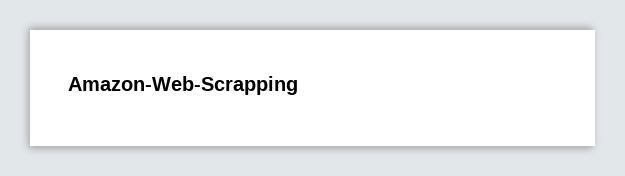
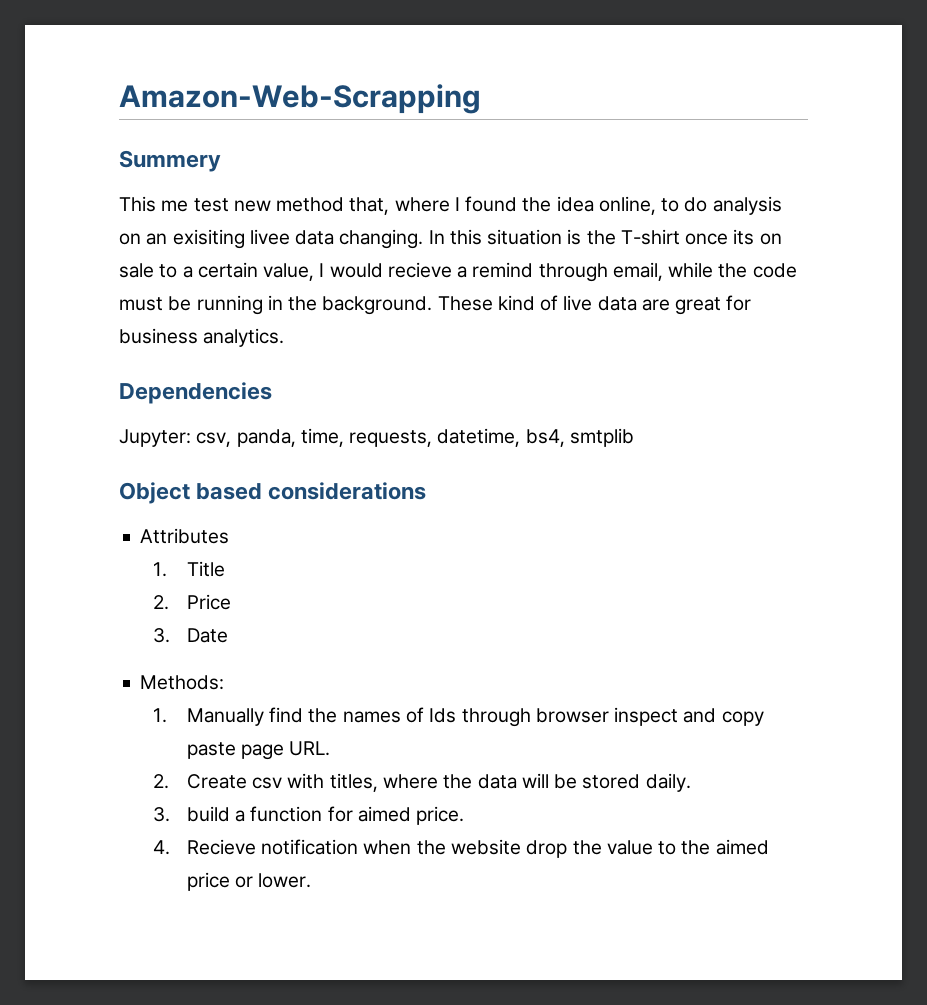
(298, 85) none -> [119,150,221,172] [119,196,782,215] [119,229,782,249] [119,262,797,282] [119,295,752,315] [119,328,285,347] [119,382,272,404] [119,428,634,447] [119,482,427,504] [140,528,230,544] [152,561,225,577] [152,594,231,610] [152,628,228,643] [140,675,225,690] [152,707,764,727] [186,741,331,760] [152,773,691,792] [152,806,465,825] [152,839,769,858] [186,872,312,891] // Summery // This me test new method that, where I found the idea online, to do analysis on an exisiting livee data changing. In this situation is the T-shirt once its on sale to a certain value, I would recieve a remind through email, while the code must be running in the background. These kind of live data are great for business analytics. // Dependencies // Jupyter: csv, panda, time, requests, datetime, bs4, smtplib // Object based considerations // Attributes // 1. Title // 2. Price // 3. Date // Methods: // 1. Manually find the names of Ids through browser inspect and copy paste page URL. // 2. Create csv with titles, where the data will be stored daily. // 3. build a function for aimed price. // 4. Recieve notification when the website drop the value to the aimed price or lower.

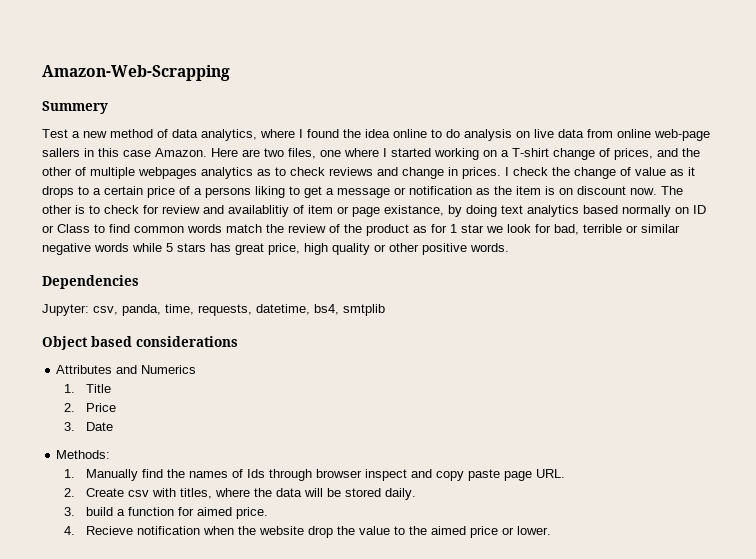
[119,196,390,215] This me test new method that, -> [42,129,257,141] Test a new method of data analytics,
[598,196,656,215] online, -> [393,129,427,138] online
[146,229,782,249] [119,262,797,282] [119,295,752,315] [119,328,285,347] an exisiting livee data changing. In this situation is the T-shirt once its on sale to a certain value, I would recieve a remind through email, while the code must be running in the background. These kind of live data are great for business analytics. -> [534,129,710,141] [42,148,700,160] [42,167,695,179] [42,186,683,198] [42,205,706,217] [42,224,680,236] [42,243,509,255] live data from online web-page sallers in this case Amazon. Here are two files, one where I started working on a T-shirt change of prices, and the other of multiple webpages analytics as to check reviews and change in prices. I check the change of value as it drops to a certain price of a persons liking to get a message or notification as the item is on discount now. The other is to check for review and availablitiy of item or page existance, by doing text analytics based normally on ID or Class to find common words match the review of the product as for 1 star we look for bad, terrible or similar negative words while 5 stars has great price, high quality or other positive words.
(230, 536) none -> [116,365,197,374] and Numerics

